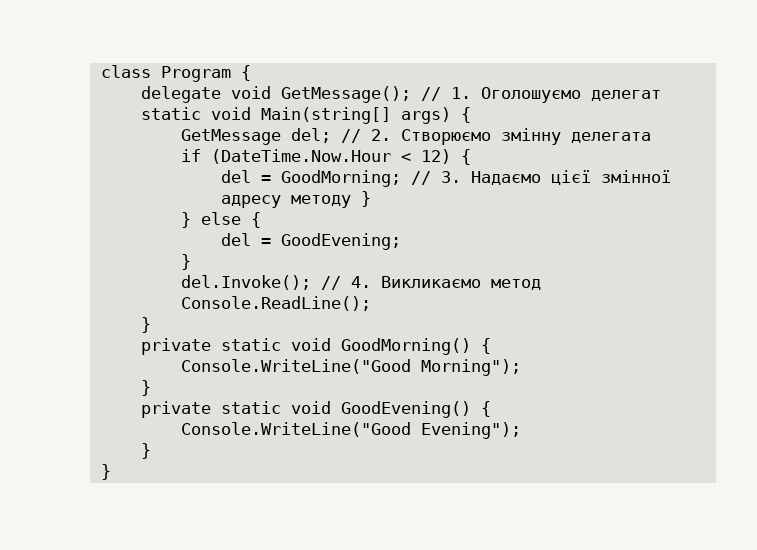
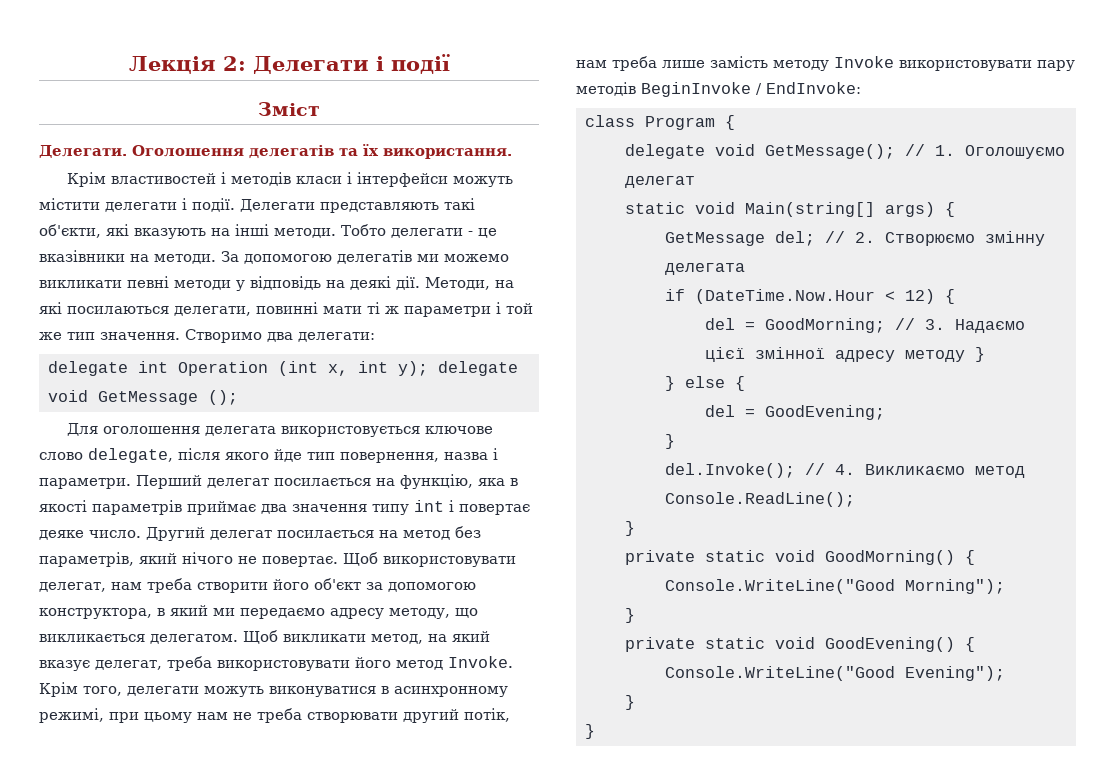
(101, 71) none -> [128,54,450,74] [258,102,320,116] [39,144,512,159] [66,172,513,187] [39,198,475,213] [39,224,497,239] [39,250,509,264] [39,276,514,291] [39,302,533,317] [39,329,375,343] [48,361,518,376] [48,390,238,405] [66,423,493,437] [39,448,498,463] [39,474,518,489] [39,500,530,515] [39,526,481,541] [39,552,516,567] [39,578,476,593] [39,605,478,619] [39,630,490,644] [39,656,513,671] [39,682,508,697] [39,708,510,723] [576,56,1075,71] [576,82,861,97] Лекція 2: Делегати і події // Зміст // Делегати. Оголошення делегатів та їх використання. // Крім властивостей і методів класи і інтерфейси можуть містити делегати і події. Делегати представляють такі об'єкти, які вказують на інші методи. Тобто делегати - це вказівники на методи. За допомогою делегатів ми можемо викликати певні методи у відповідь на деякі дії. Методи, на які посилаються делегати, повинні мати ті ж параметри і той же тип значення. Створимо два делегати: // delegate int Operation (int x, int y); delegate void GetMessage (); // Для оголошення делегата використовується ключове слово delegate, після якого йде тип повернення, назва і параметри. Перший делегат посилається на функцію, яка в якості параметрів приймає два значення типу int і повертає деяке число. Другий делегат посилається на метод без параметрів, який нічого не повертає. Щоб використовувати делегат, нам треба створити його об'єкт за допомогою конструктора, в який ми передаємо адресу методу, що викликається делегатом. Щоб викликати метод, на який вказує делегат, треба використовувати його метод Invoke. Крім того, делегати можуть виконуватися в асинхронному режимі, при цьому нам не треба створювати другий потік, нам треба лише замість методу Invoke використовувати пару методів BeginInvoke / EndInvoke: //

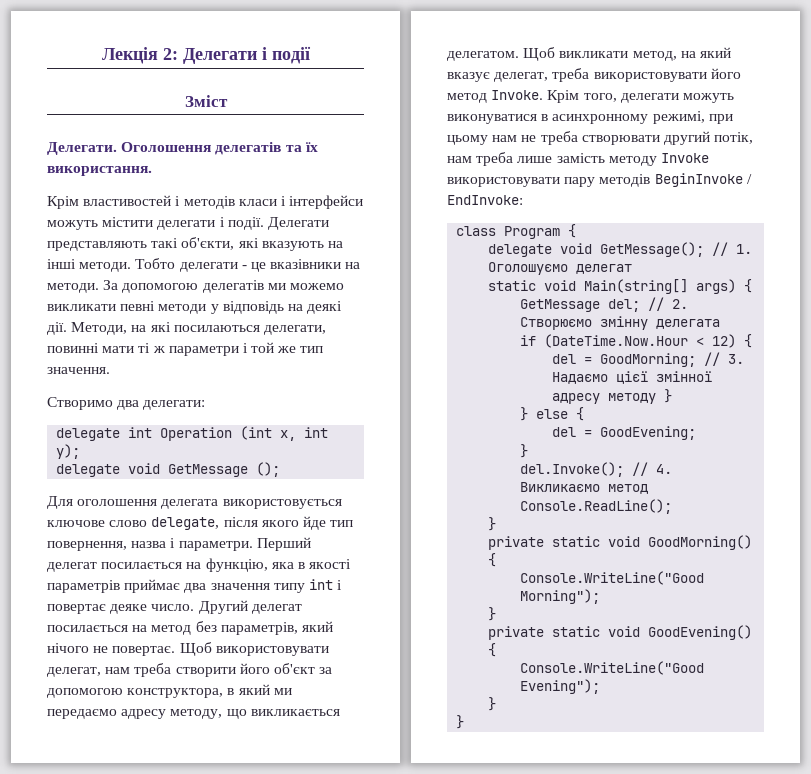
(180, 336) none -> (110, 370) //
(428, 368) none -> (81, 451) //

